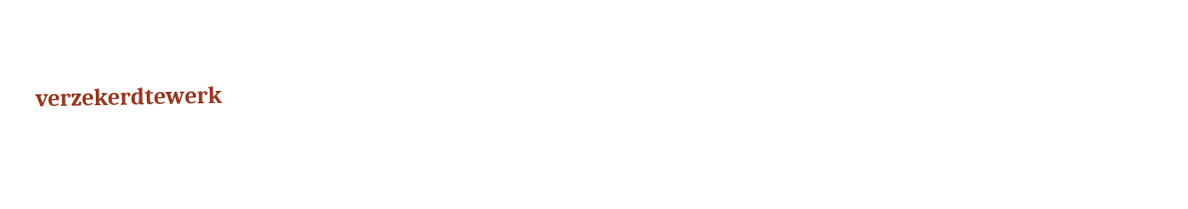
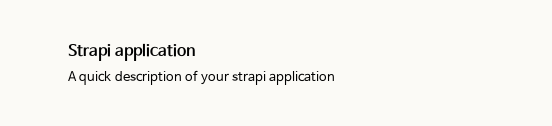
[34,85,223,107] verzekerdtewerk -> [68,43,196,61] [68,70,336,85] Strapi application // A quick description of your strapi application

